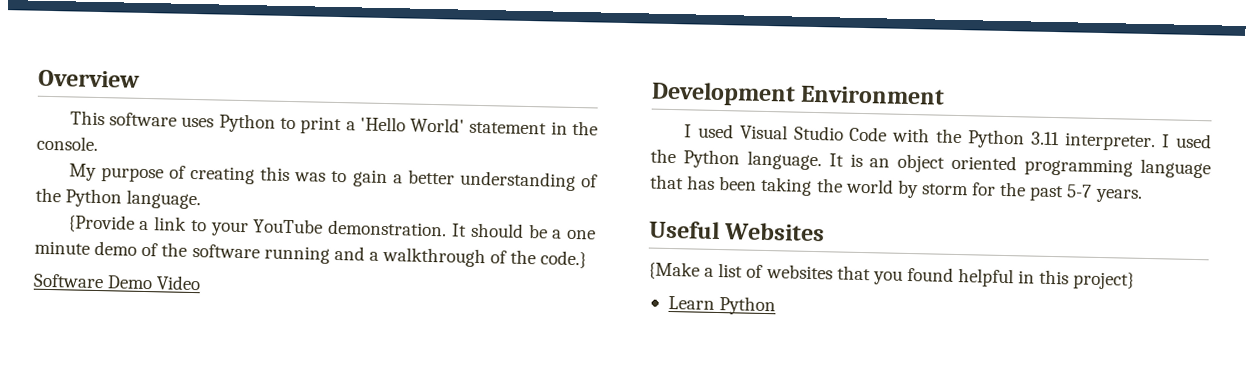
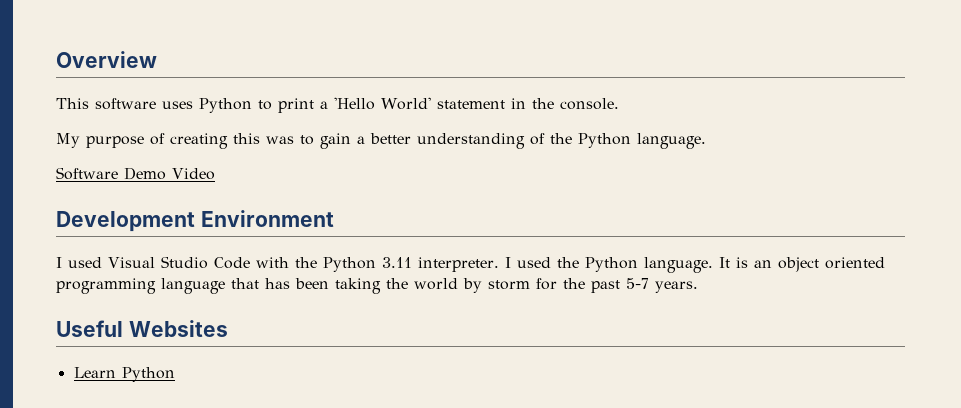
[67,214,596,240] [34,240,588,269] // {Provide a link to your YouTube demonstration. It should be a one minute demo of the software running and a walkthrough of the code.} -> (706, 141) none
[648,261,1136,290] // {Make a list of websites that you found helpful in this project} -> (228, 328) none

